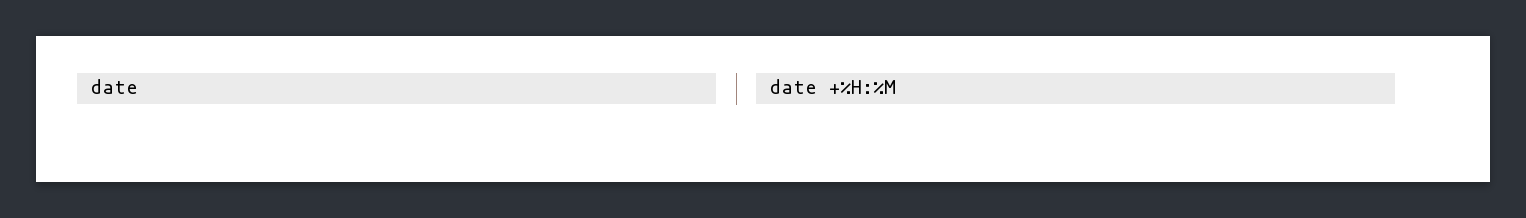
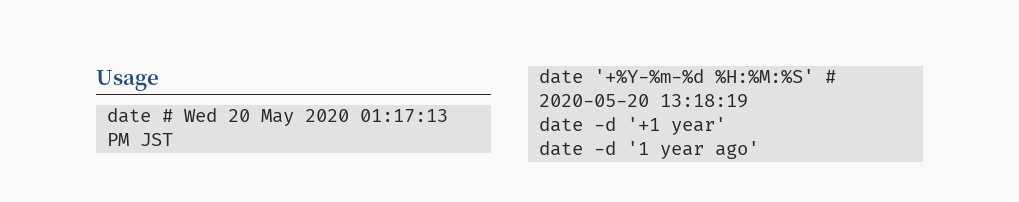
[89,79,138,94] [768,79,896,94] date // date +%H:%M -> [96,70,159,91] [106,108,448,126] [106,133,173,146] [538,69,836,84] [538,94,748,108] [538,117,726,135] [538,141,759,159] Usage // date # Wed 20 May 2020 01:17:13 PM JST // date '+%Y-%m-%d %H:%M:%S' # 2020-05-20 13:18:19 // date -d '+1 year' // date -d '1 year ago'

